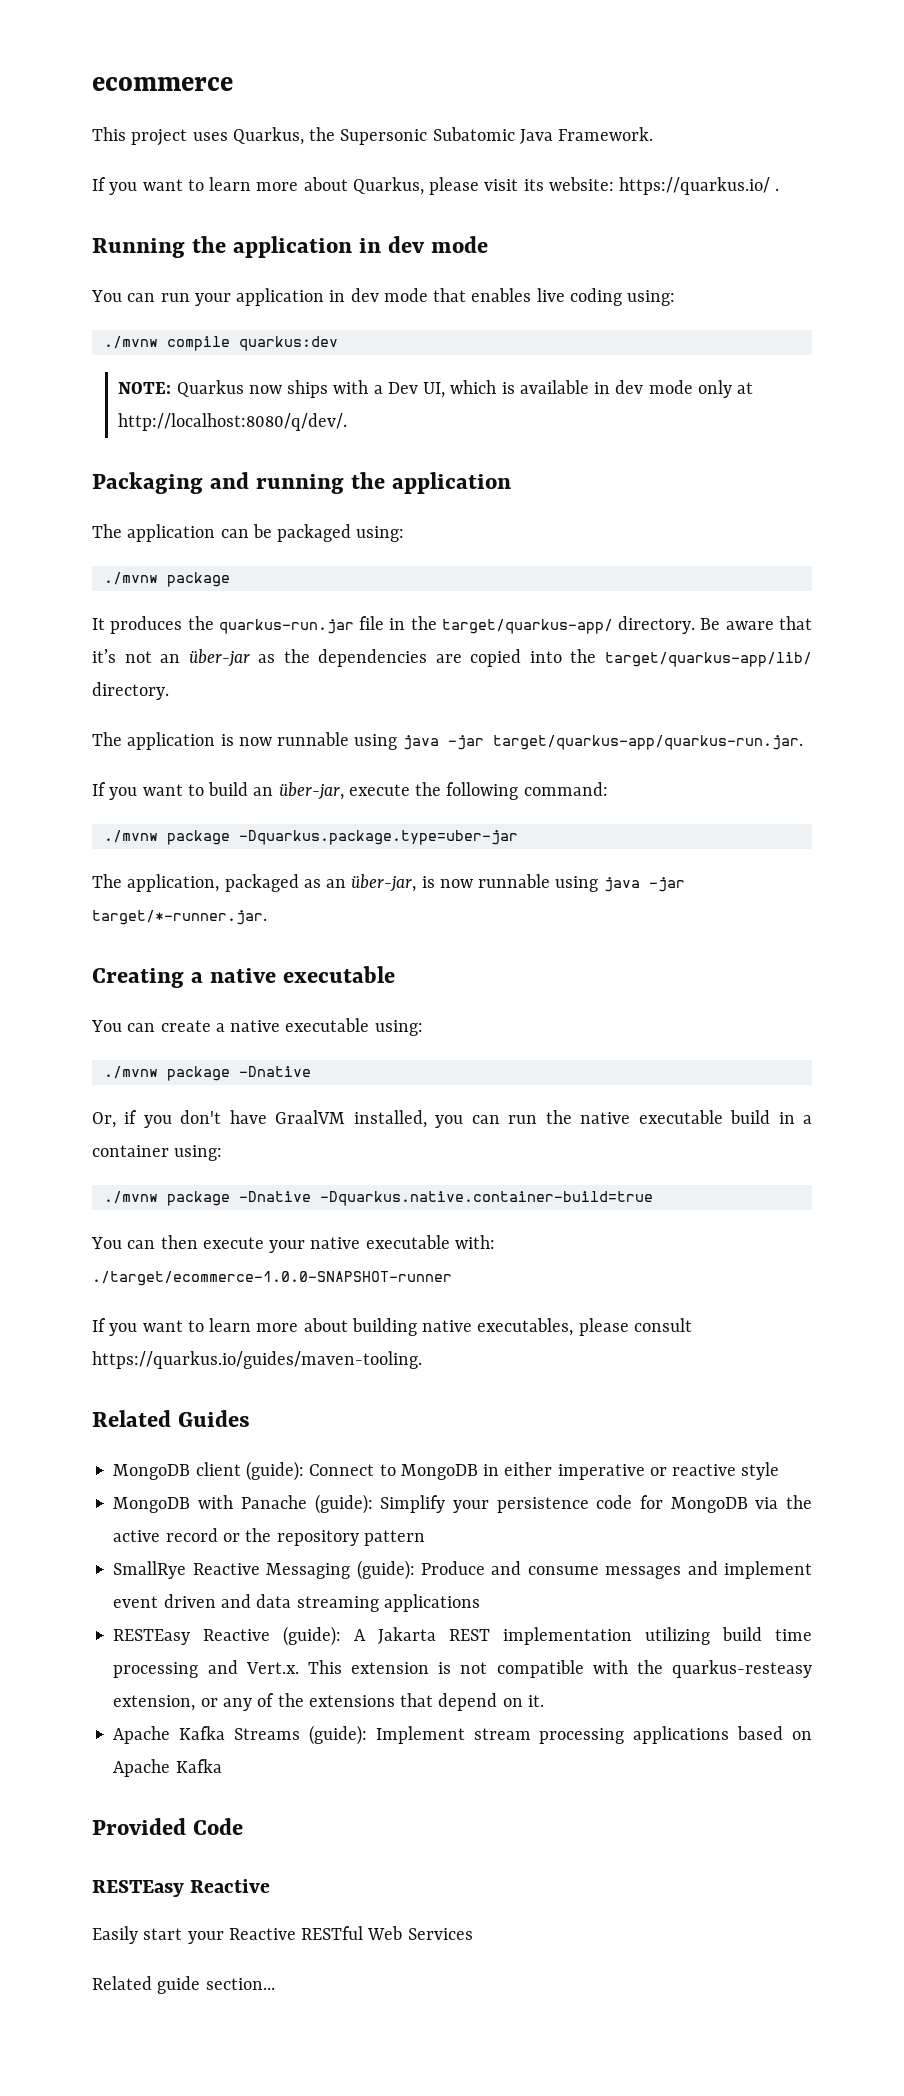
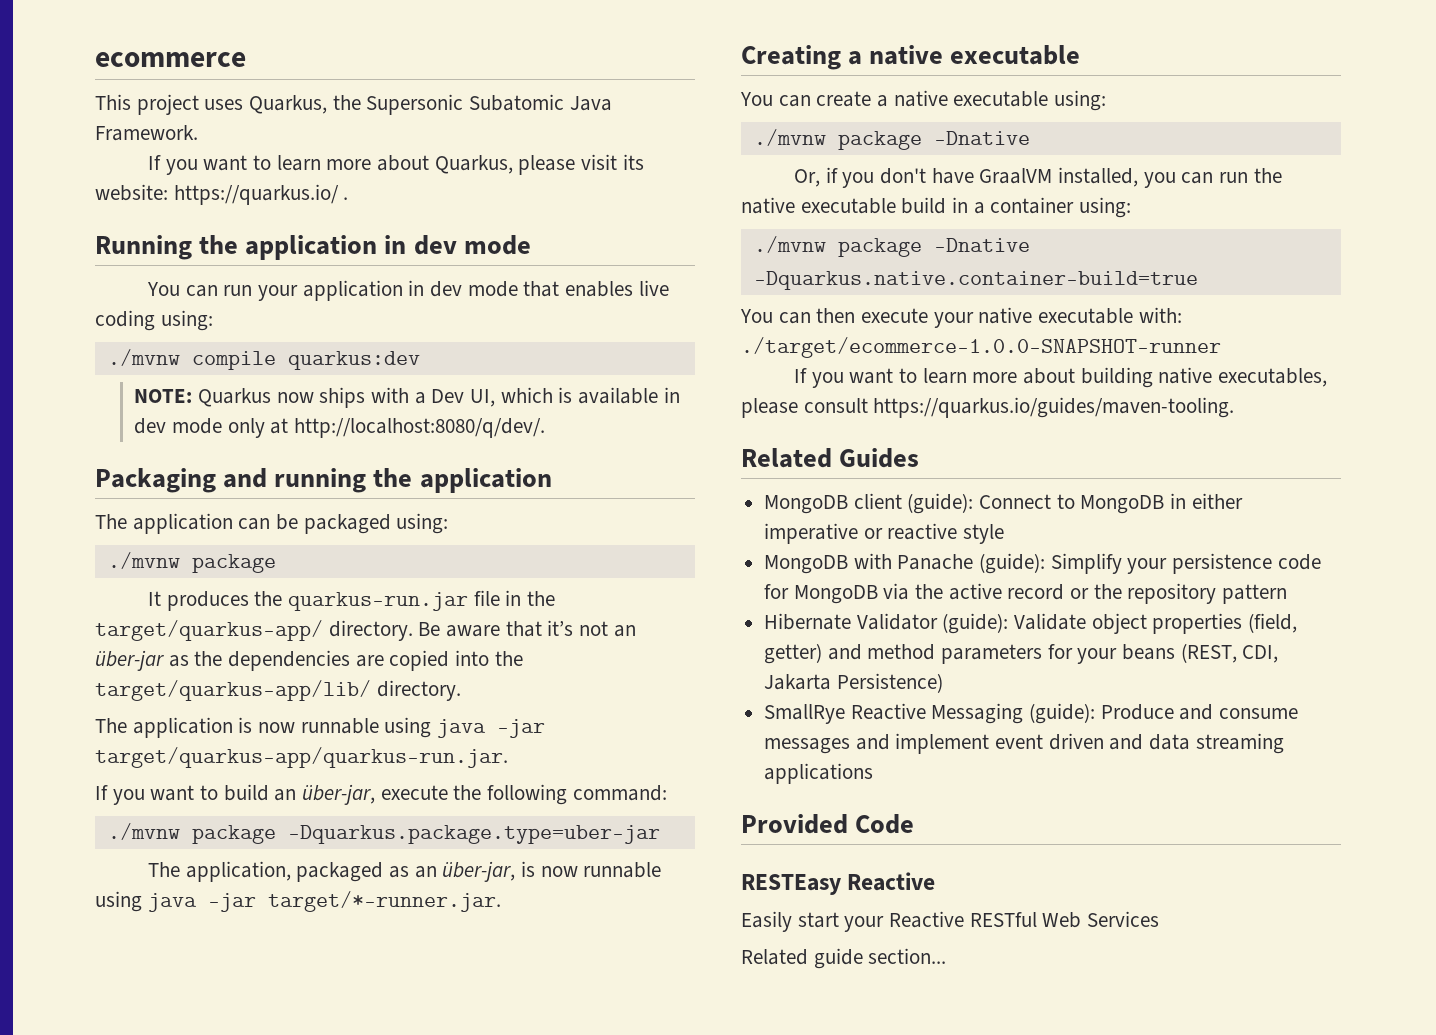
(425, 1538) none -> [764,613,1298,634] [764,643,1279,664] [764,673,943,693] // Hibernate Validator (guide): Validate object properties (field, getter) and method parameters for your beans (REST, CDI, Jakarta Persistence)
[113,1626,813,1646] [113,1660,812,1678] [113,1693,544,1711] [113,1725,812,1745] [113,1759,222,1777] // RESTEasy Reactive (guide): A Jakarta REST implementation utilizing build time processing and Vert.x. This extension is not compatible with the quarkus-resteasy extension, or any of the extensions that depend on it. // Apache Kafka Streams (guide): Implement stream processing applications based on Apache Kafka -> (874, 773) none

